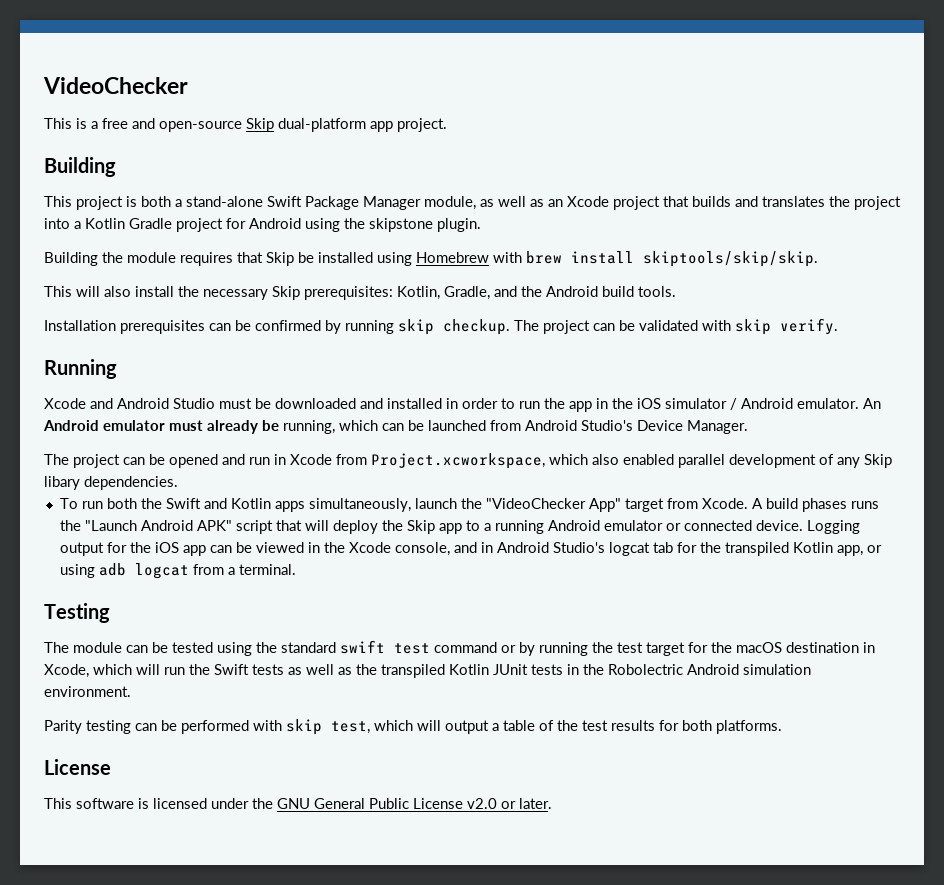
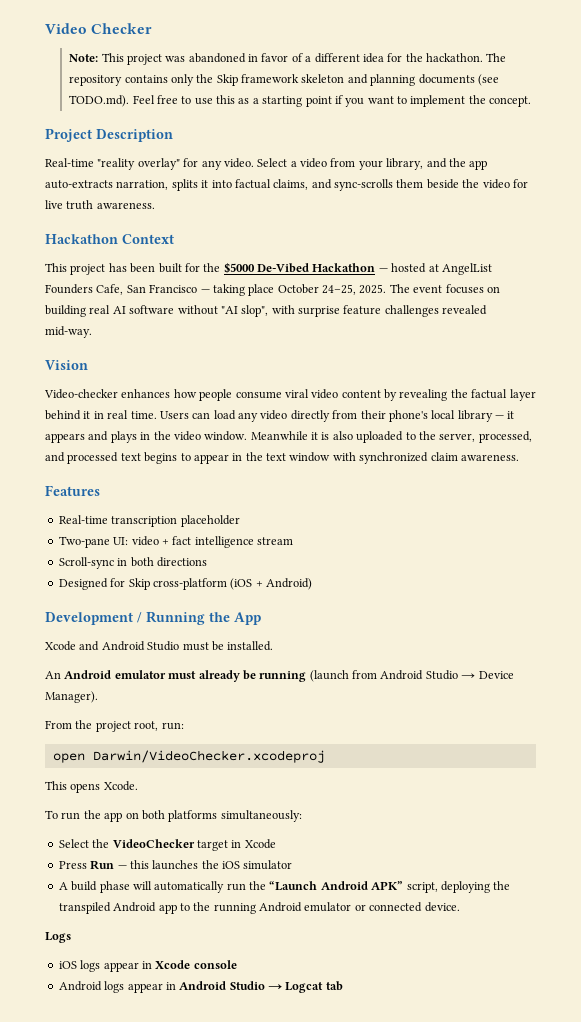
[43,77,188,94] [44,118,447,132] [44,157,116,177] [44,196,901,210] [44,218,481,232] [44,251,818,267] [44,286,676,300] [44,318,838,335] [44,359,117,379] VideoChecker // This is a free and open-source Skip dual-platform app project. // Building // This project is both a stand-alone Swift Package Manager module, as well as an Xcode project that builds and translates the project into a Kotlin Gradle project for Android using the skipstone plugin. // Building the module requires that Skip be installed using Homebrew with brew install skiptools/skip/skip. // This will also install the necessary Skip prerequisites: Kotlin, Gradle, and the Android build tools. // Installation prerequisites can be confirmed by running skip checkup. The project can be validated with skip verify. // Running -> [45,23,153,34] [69,53,507,65] [69,74,499,86] [69,95,532,107] [45,128,173,142] [45,158,488,170] [45,179,528,191] [45,200,155,210] [45,234,174,244] [45,262,492,275] [45,284,500,296] [45,305,488,317] [45,326,92,338] [45,360,88,370] [44,389,536,401] [45,410,515,422] [45,431,532,443] [45,452,519,464] [45,485,100,496] [58,515,240,527] [58,536,293,548] [58,557,207,569] [58,578,312,590] [45,611,261,625] Video Checker // Note: This project was abandoned in favor of a different idea for the hackathon. The repository contains only the Skip framework skeleton and planning documents (see TODO.md). Feel free to use this as a starting point if you want to implement the concept. // Project Description // Real-time "reality overlay" for any video. Select a video from your library, and the app auto-extracts narration, splits it into factual claims, and sync-scrolls them beside the video for live truth awareness. // Hackathon Context // This project has been built for the $5000 De-Vibed Hackathon — hosted at AngelList Founders Cafe, San Francisco — taking place October 24–25, 2025. The event focuses on building real AI software without "AI slop", with surprise feature challenges revealed mid-way. // Vision // Video-checker enhances how people consume viral video content by revealing the factual layer behind it in real time. Users can load any video directly from their phone's local library — it appears and plays in the video window. Meanwhile it is also uploaded to the server, processed, and processed text begins to appear in the text window with synchronized claim awareness. // Features // Real-time transcription placeholder // Two-pane UI: video + fact intelligence stream // Scroll-sync in both directions // Designed for Skip cross-platform (iOS + Android) // Development / Running the App
[275,398,859,412] downloaded and installed in order to run the app in the iOS simulator / Android emulator. -> [227,641,274,651] installed. //
[283,420,748,434] [44,453,892,469] [44,476,178,490] [59,498,879,512] [59,520,435,534] running, which can be launched from Android Studio's Device Manager. // The project can be opened and run in Xcode from Project.xcworkspace, which also enabled parallel development of any Skip libary dependencies. // To run both the Swift and Kotlin apps simultaneously, launch the "VideoChecker App" target from Xcode. A build phases runs the "Launch Android APK" script that will deploy the Skip -> [259,670,514,682] [45,691,98,703] [45,720,184,732] [52,750,325,763] [45,781,138,793] [45,810,302,822] [58,839,276,851] [58,860,293,870] [58,881,511,893] [58,902,157,914] running (launch from Android Studio → Device Manager). // From the project root, run: // open Darwin/VideoChecker.xcodeproj // This opens Xcode. // To run the app on both platforms simultaneously: // Select the VideoChecker target in Xcode // Press Run — this launches the iOS simulator // A build phase will automatically run the “Launch Android APK” script, deploying the transpiled Android
[483,523,491,531] a -> [193,902,211,911] the
[806,520,860,534] [59,542,882,556] [59,563,296,579] [44,603,110,623] [44,640,875,656] [44,664,811,678] [44,686,131,697] [44,719,782,735] [44,759,111,775] [44,798,552,809] Logging output for the iOS app can be viewed in the Xcode console, and in Android Studio's logcat tab for the transpiled Kotlin app, or using adb logcat from a terminal. // Testing // The module can be tested using the standard swift test command or by running the test target for the macOS destination in Xcode, which will run the Swift tests as well as the transpiled Kotlin JUnit tests in the Robolectric Android simulation environment. // Parity testing can be performed with skip test, which will output a table of the test results for both platforms. // License // This software is licensed under the GNU General Public License v2.0 or later. -> [45,932,71,943] [58,960,237,972] [58,981,343,993] // Logs // iOS logs appear in Xcode console // Android logs appear in Android Studio → Logcat tab

